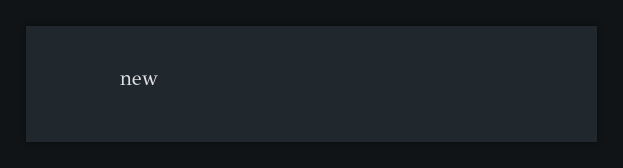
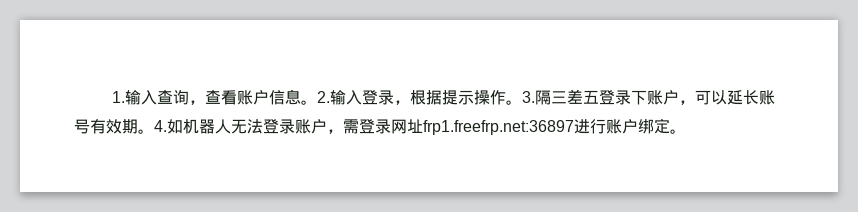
[120,75,158,85] new -> [111,89,775,105] [74,118,686,135] 1.输入查询，查看账户信息。2.输入登录，根据提示操作。3.隔三差五登录下账户，可以延长账号有效期。4.如机器人无法登录账户，需登录网址frp1.freefrp.net:36897进行账户绑定。

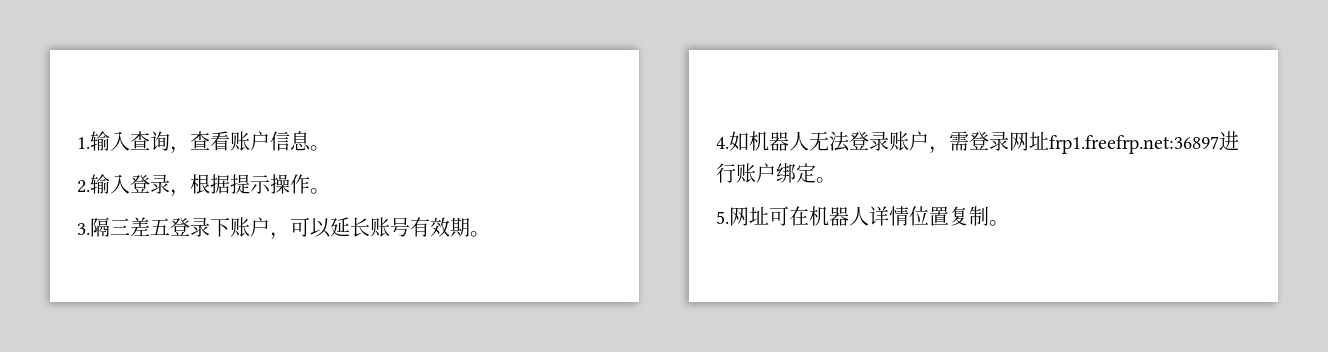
(317, 102) none -> (330, 148) //
(522, 102) none -> (330, 191) //
(154, 131) none -> (490, 234) //
(686, 131) none -> [716,206,1009,226] // 5.网址可在机器人详情位置复制。

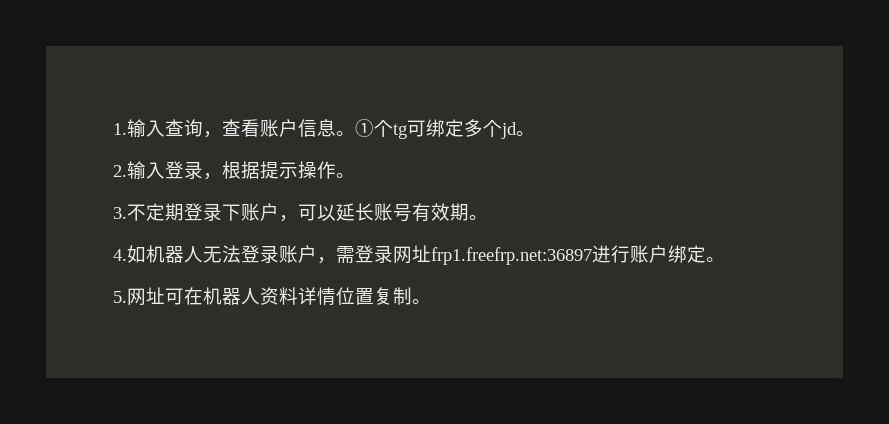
(330, 148) none -> [355,119,535,139] ①个tg可绑定多个jd。
[90,217,170,237] 隔三差五 -> [127,203,184,221] 不定期
(869, 216) none -> [260,287,298,305] 资料

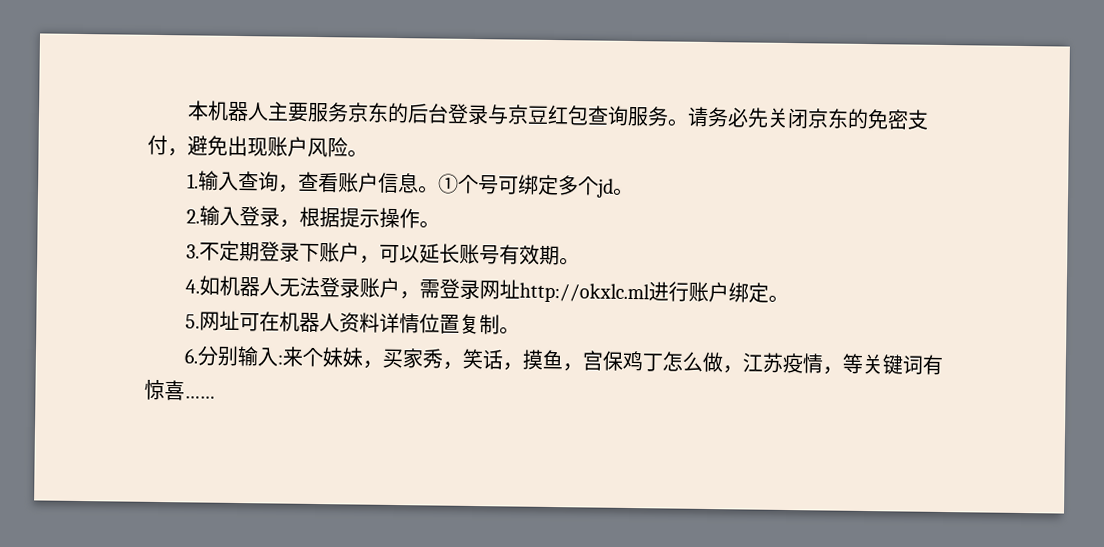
(113, 129) none -> [186,100,929,130] [147,134,368,158] 本机器人主要服务京东的后台登录与京豆红包查询服务。请务必先关闭京东的免密支付，避免出现账户风险。 //
[393,124,407,139] tg -> [477,175,499,195] 号
[431,247,592,265] frp1.freefrp.net:36897 -> [518,282,650,304] http://okxlc.ml
(431, 301) none -> [183,345,943,375] [144,379,215,401] // 6.分别输入:来个妹妹，买家秀，笑话，摸鱼，宫保鸡丁怎么做，江苏疫情，等关键词有惊喜……

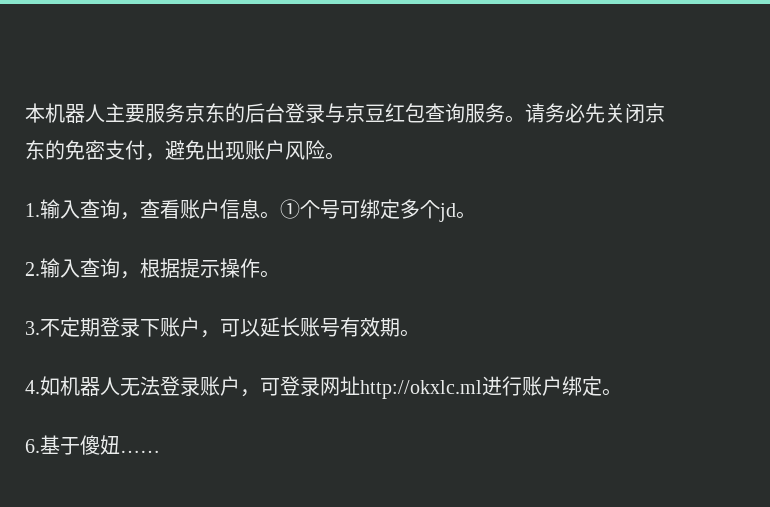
[238,206,280,227] 登录 -> [80,258,120,278] 查询
[418,279,440,299] 需 -> [260,378,280,396] 可
[184,310,520,335] [183,345,943,375] [144,379,185,401] 5.网址可在机器人资料详情位置复制。 // 6.分别输入:来个妹妹，买家秀，笑话，摸鱼，宫保鸡丁怎么做，江苏疫情，等关键词有惊喜 -> [25,435,120,455] 6.基于傻妞

